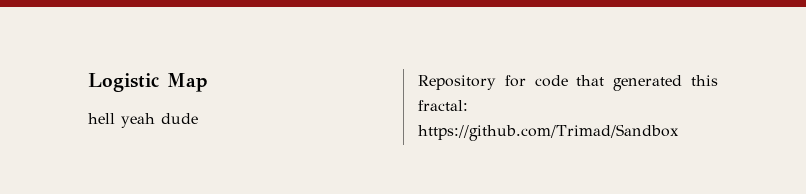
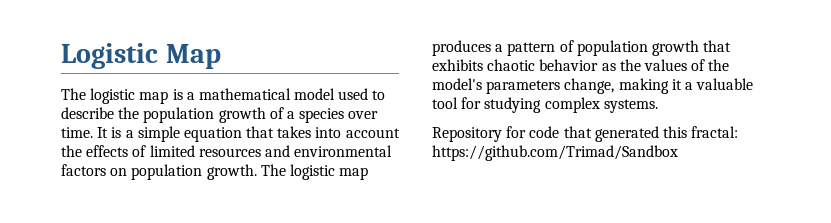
[88,113,198,128] hell yeah dude -> [61,88,386,104] [61,107,379,123] [61,126,400,142] [61,145,393,157] [61,164,369,180] [432,40,732,56] [432,59,730,71] [432,78,754,94] [432,97,658,113] The logistic map is a mathematical model used to describe the population growth of a species over time. It is a simple equation that takes into account the effects of limited resources and environmental factors on population growth. The logistic map produces a pattern of population growth that exhibits chaotic behavior as the values of the model's parameters change, making it a valuable tool for studying complex systems.

